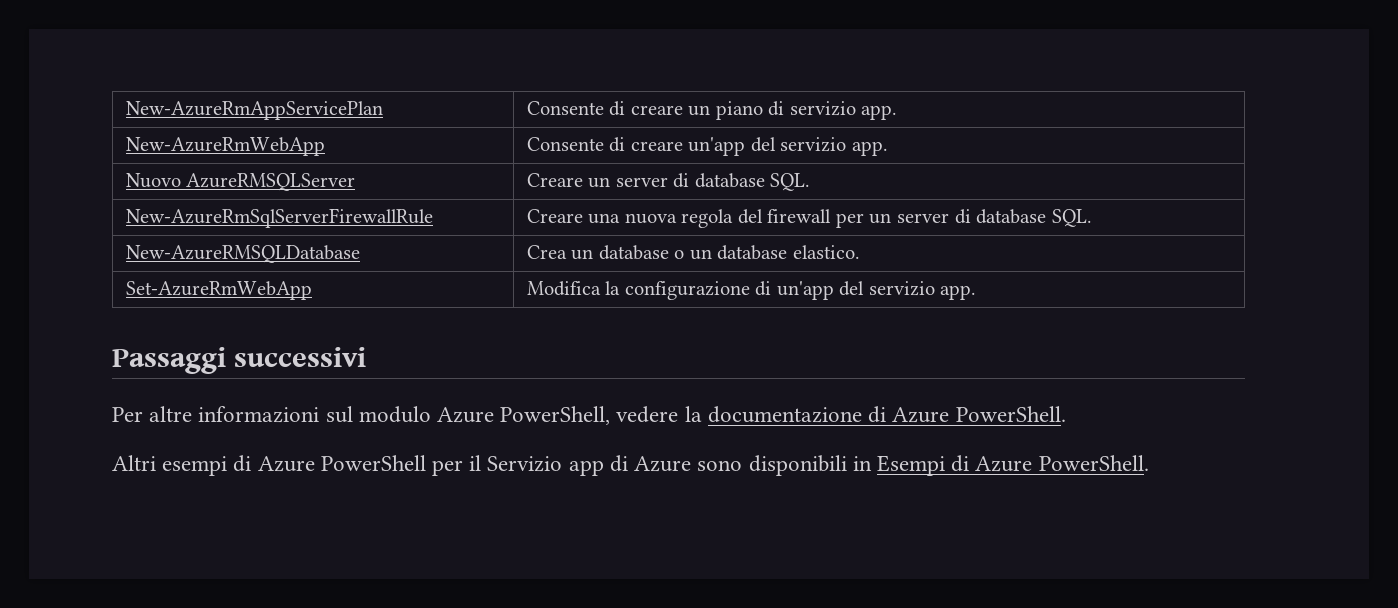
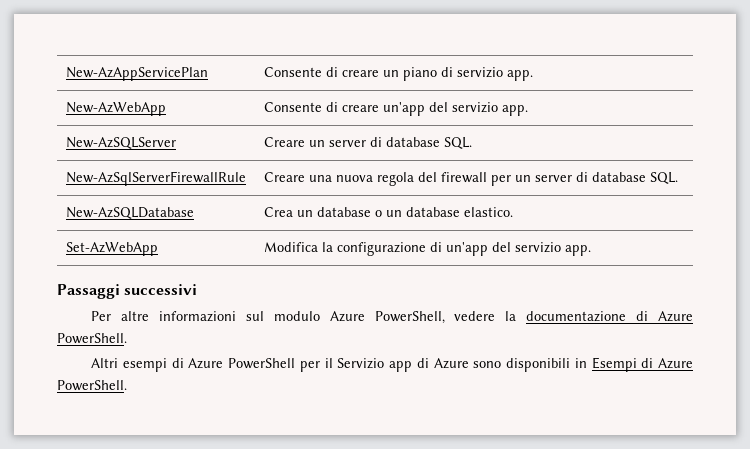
[125,101,383,120] New-AzureRmAppServicePlan -> [65,67,208,81] New-AzAppServicePlan
[125,137,325,156] New-AzureRmWebApp -> [65,102,166,116] New-AzWebApp
[125,173,356,191] Nuovo AzureRMSQLServer -> [65,137,176,149] New-AzSQLServer
[125,208,433,228] New-AzureRmSqlServerFirewallRule -> [65,171,246,186] New-AzSqlServerFirewallRule
[125,245,360,263] New-AzureRMSQLDatabase -> [65,207,194,219] New-AzSQLDatabase
[125,281,312,300] Set-AzureRmWebApp -> [65,242,158,256] Set-AzWebApp

